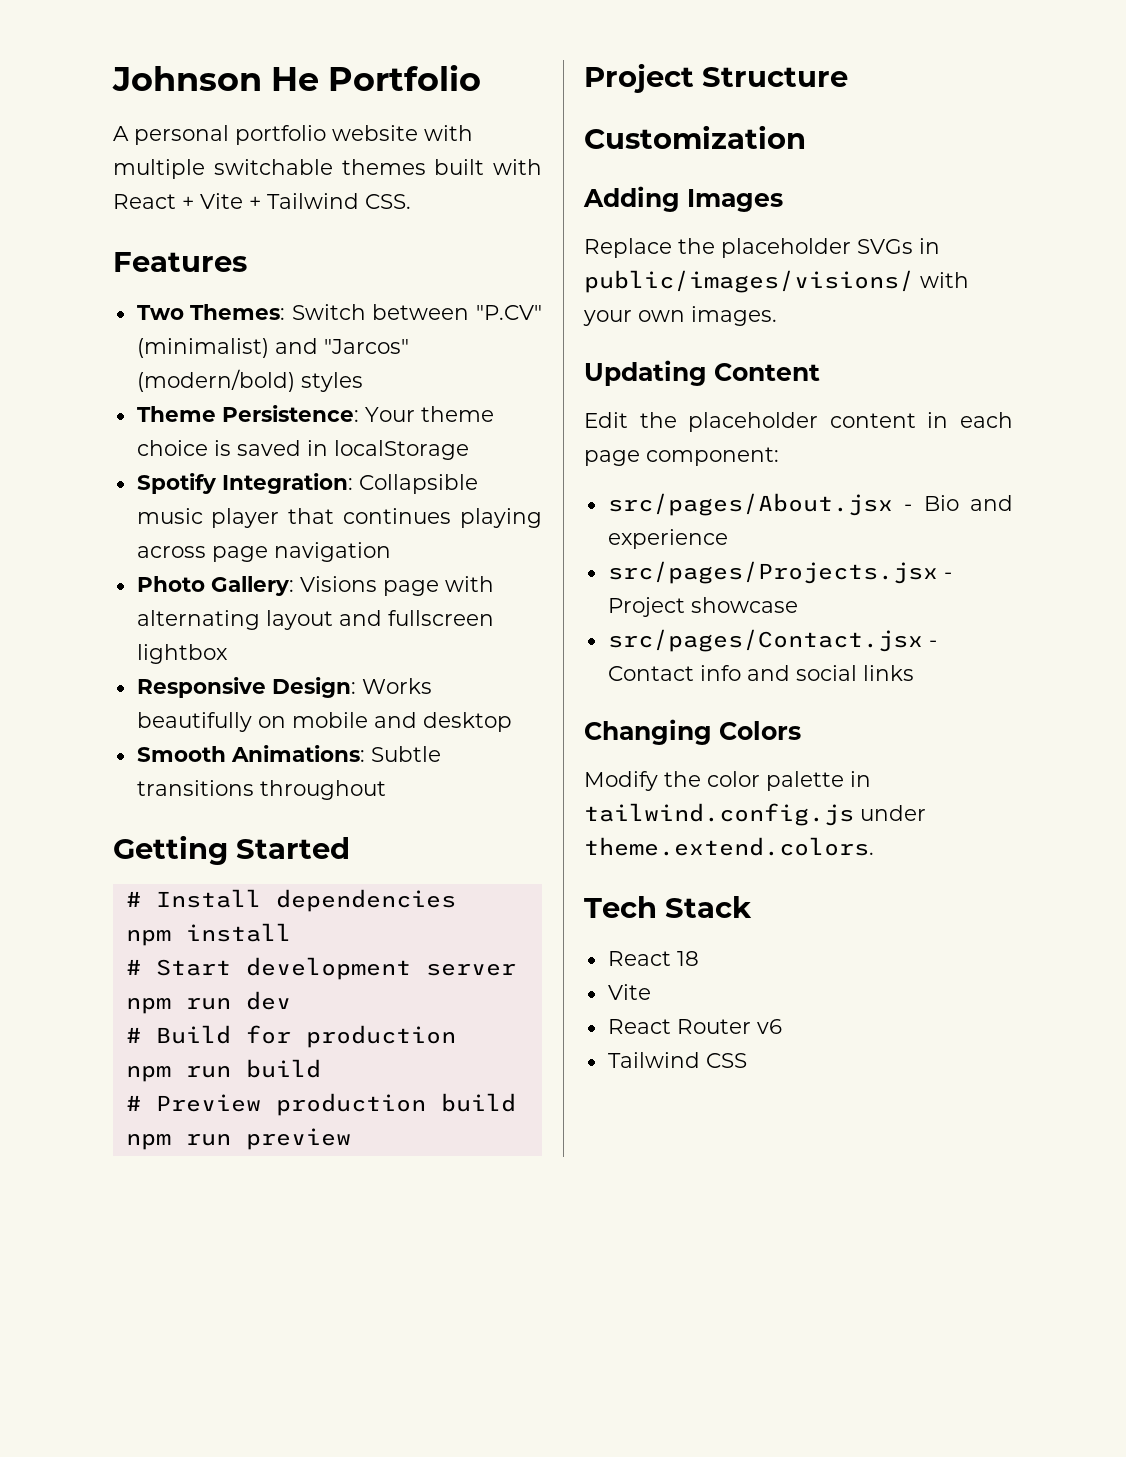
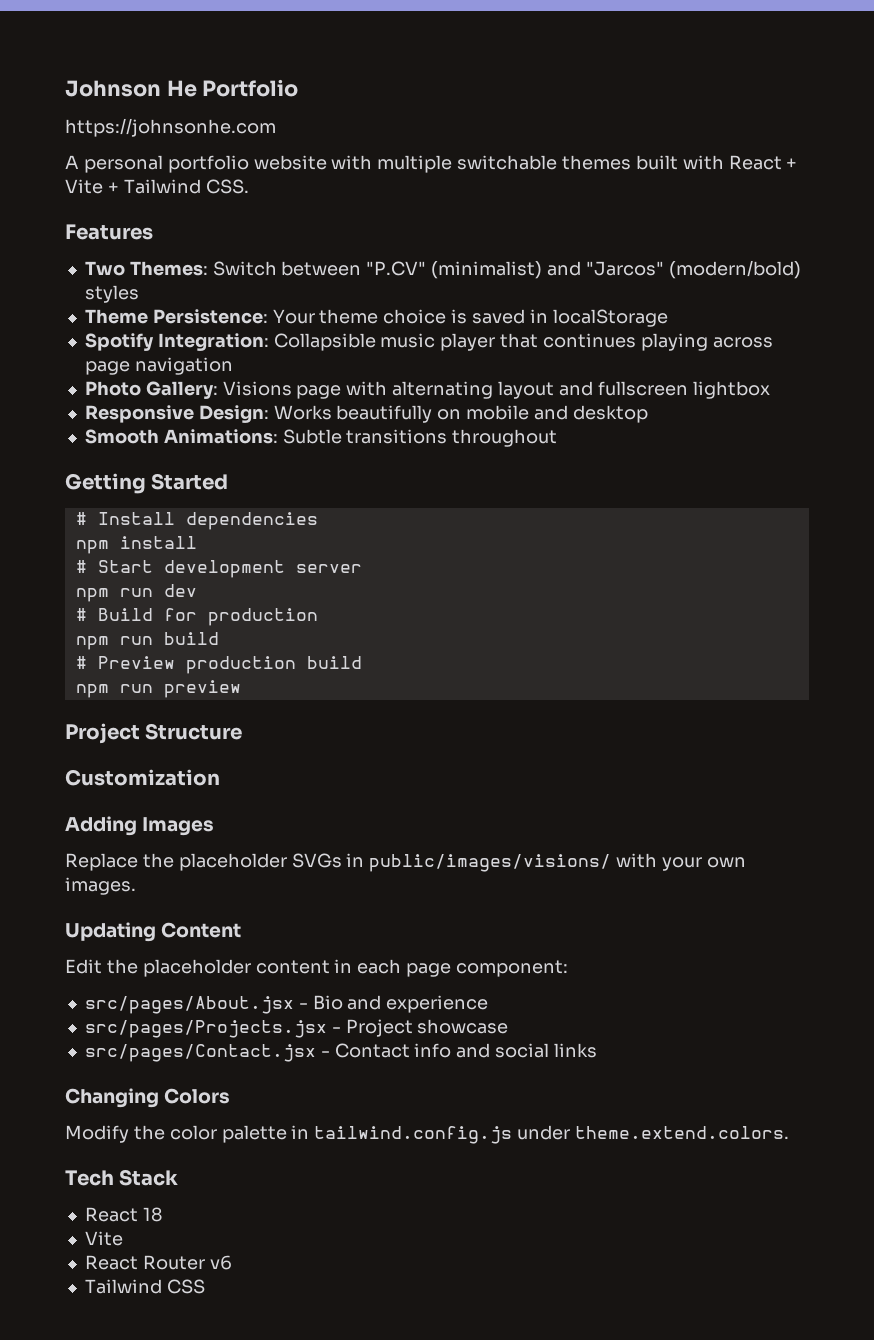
(482, 78) none -> [65,118,276,137] // https://johnsonhe.com

